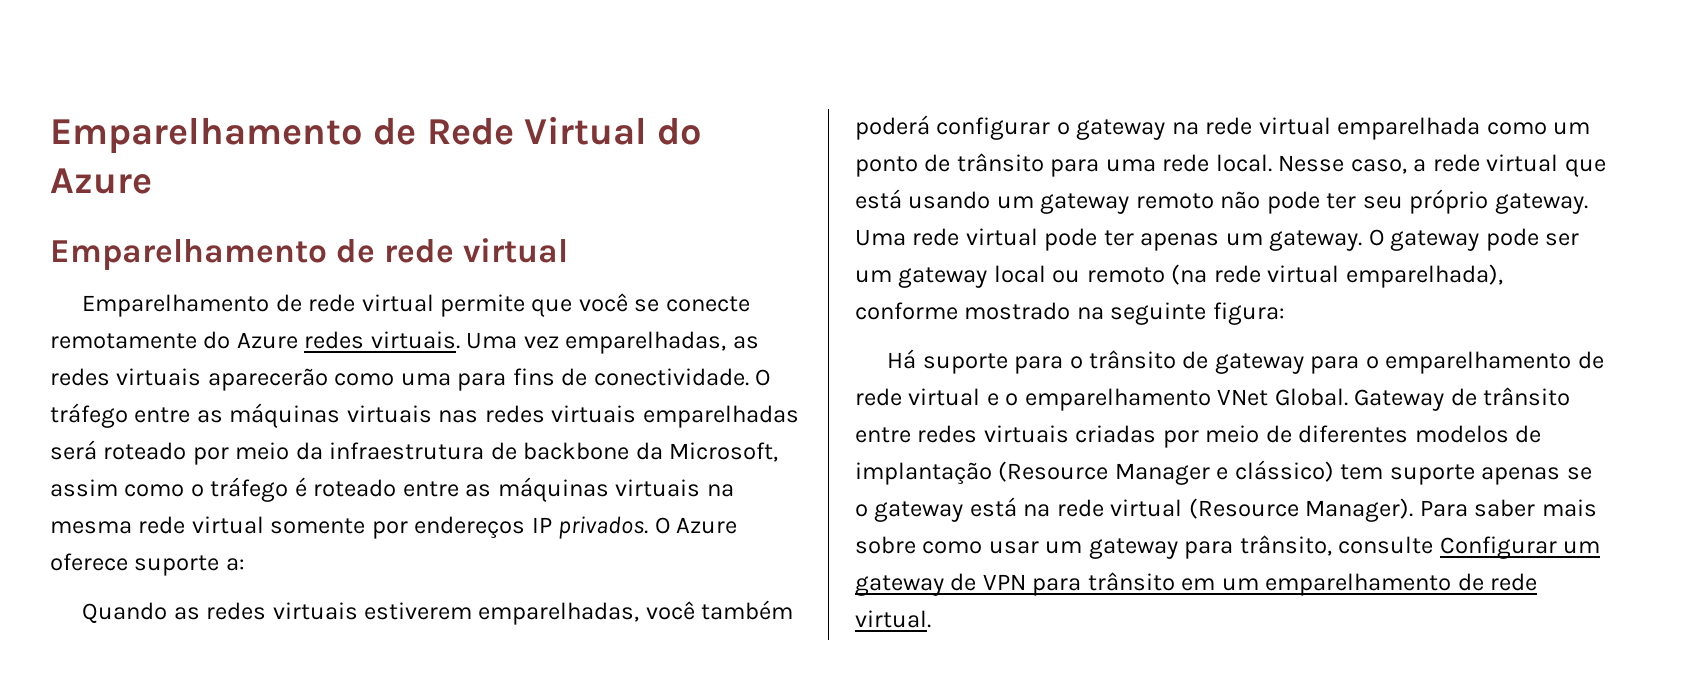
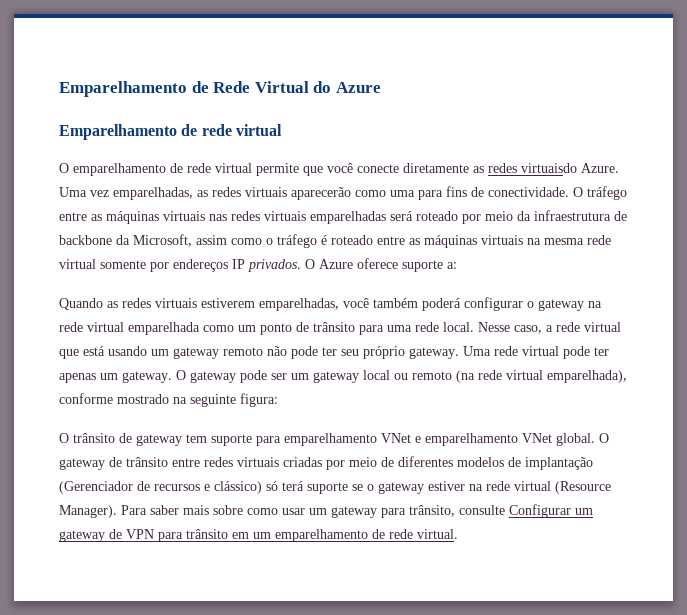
[82,294,270,317] Emparelhamento -> [59,163,166,176] O emparelhamento
[634,296,750,312] [50,331,460,349] se conecte remotamente do Azure redes virtuais. -> [357,163,619,173] conecte diretamente as redes virtuaisdo Azure.
[887,349,1604,374] [855,388,1445,411] Há suporte para o trânsito de gateway para o emparelhamento de rede virtual e o emparelhamento VNet Global. Gateway -> [59,433,609,446] [59,458,105,470] O trânsito de gateway tem suporte para emparelhamento VNet e emparelhamento VNet global. O gateway
[998,460,1561,485] (Resource Manager e clássico) tem suporte apenas -> [59,481,348,494] (Gerenciador de recursos e clássico) só terá suporte
[969,497,1017,517] está -> [428,481,465,491] estiver

